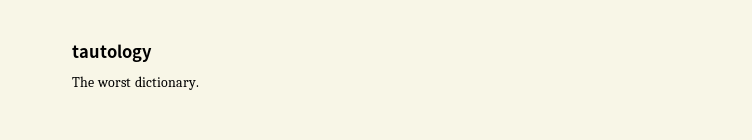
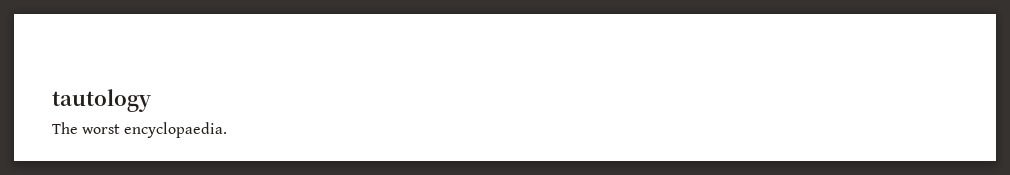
[134,76,199,90] dictionary. -> [124,122,228,138] encyclopaedia.

